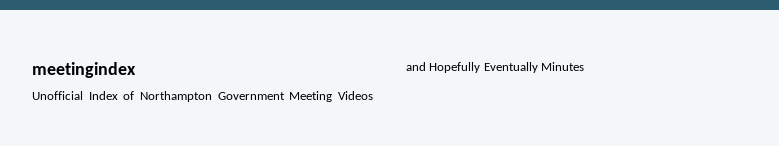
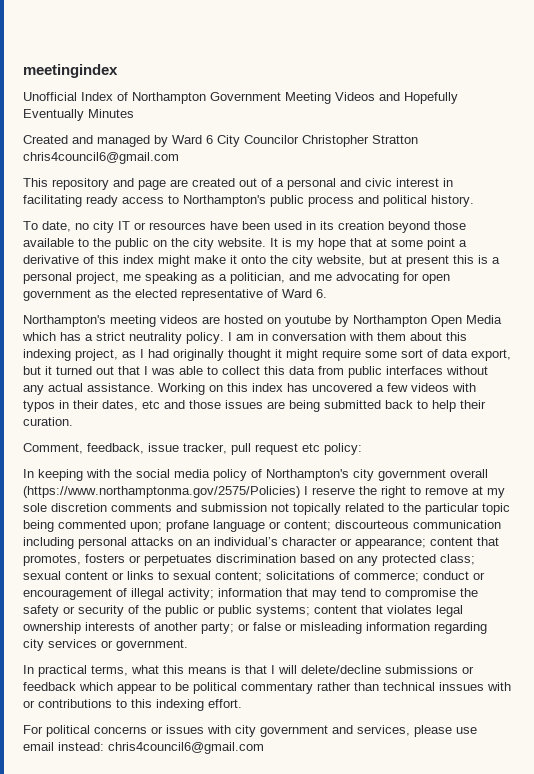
(585, 66) none -> [23,135,418,147] [23,152,179,164] [23,178,453,190] [23,195,474,207] [23,221,466,233] [23,238,467,250] [23,255,500,267] [23,272,450,284] [23,289,327,301] [23,315,502,327] [22,332,467,344] [23,349,511,361] [23,366,488,378] [23,383,476,395] [23,400,486,412] [23,417,73,426] [23,443,362,455] [23,469,488,481] [23,486,505,498] [23,503,510,515] [23,520,501,532] [23,537,499,549] [23,554,475,566] [23,571,485,582] [23,588,478,600] [23,605,463,617] [23,622,487,634] [23,639,188,651] [23,665,474,677] [23,682,511,694] [23,699,242,711] [23,725,477,737] [23,742,264,754] // Created and managed by Ward 6 City Councilor Christopher Stratton chris4council6@gmail.com // This repository and page are created out of a personal and civic interest in facilitating ready access to Northampton's public process and political history. // To date, no city IT or resources have been used in its creation beyond those available to the public on the city website. It is my hope that at some point a derivative of this index might make it onto the city website, but at present this is a personal project, me speaking as a politician, and me advocating for open government as the elected representative of Ward 6. // Northampton's meeting videos are hosted on youtube by Northampton Open Media which has a strict neutrality policy. I am in conversation with them about this indexing project, as I had originally thought it might require some sort of data export, but it turned out that I was able to collect this data from public interfaces without any actual assistance. Working on this index has uncovered a few videos with typos in their dates, etc and those issues are being submitted back to help their curation. // Comment, feedback, issue tracker, pull request etc policy: // In keeping with the social media policy of Northampton's city government overall (https://www.northamptonma.gov/2575/Policies) I reserve the right to remove at my sole discretion comments and submission not topically related to the particular topic being commented upon; profane language or content; discourteous communication including personal attacks on an individual’s character or appearance; content that promotes, fosters or perpetuates discrimination based on any protected class; sexual content or links to sexual content; solicitations of commerce; conduct or encouragement of illegal activity; information that may tend to compromise the safety or security of the public or public systems; content that violates legal ownership interests of another party; or false or misleading information regarding city services or government. // In practical terms, what this means is that I will delete/decline submissions or feedback which appear to be political commentary rather than technical inssues with or contributions to this indexing effort. // For political concerns or issues with city government and services, please use email instead: chris4council6@gmail.com

